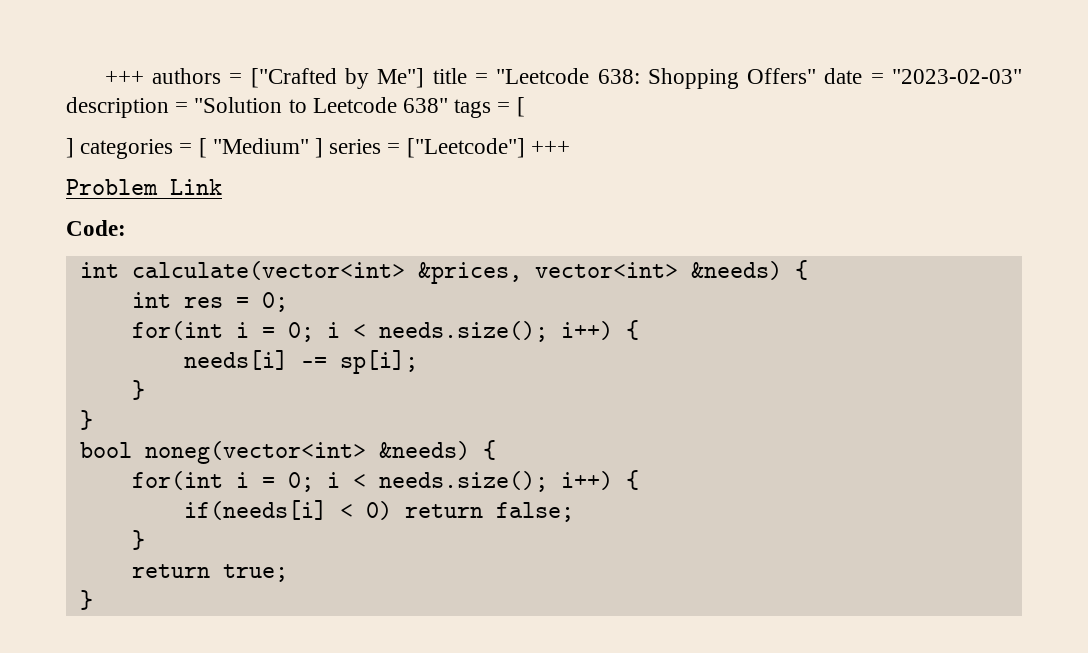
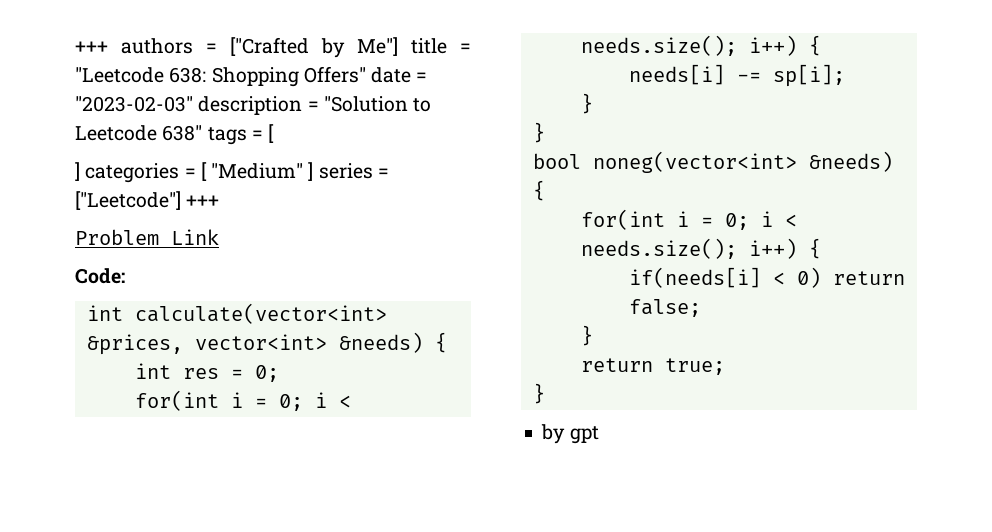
(93, 600) none -> [541,424,599,444] // by gpt

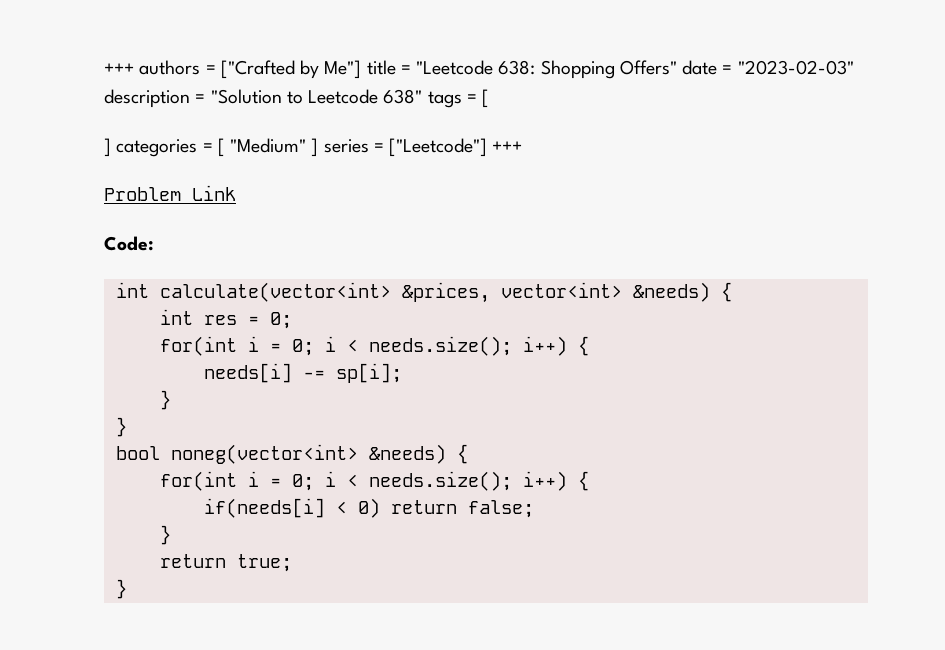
[541,424,599,444] // by gpt -> (127, 589) none

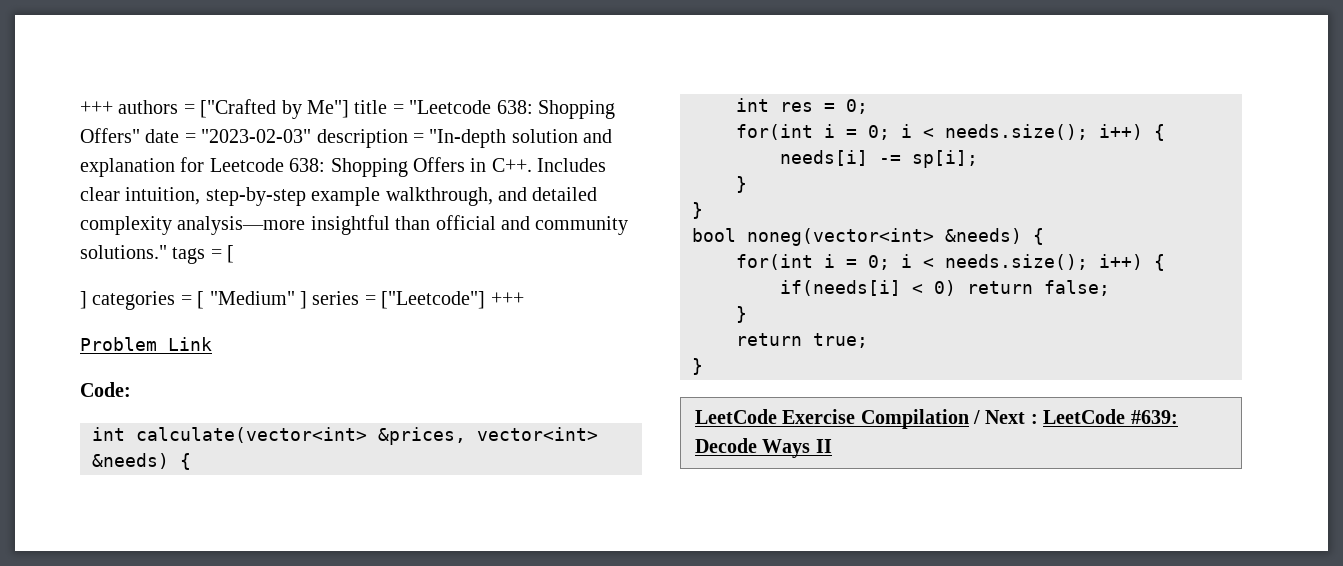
[210,89,423,104] "Solution to Leetcode 638" -> [429,129,613,148] [80,157,607,177] [80,187,598,206] [80,215,629,235] [80,245,167,259] "In-depth solution and explanation for Leetcode 638: Shopping Offers in C++. Includes clear intuition, step-by-step example walkthrough, and detailed complexity analysis—more insightful than official and community solutions."
(127, 589) none -> [694,409,1178,429] [694,438,832,458] // LeetCode Exercise Compilation / Next : LeetCode #639: Decode Ways II

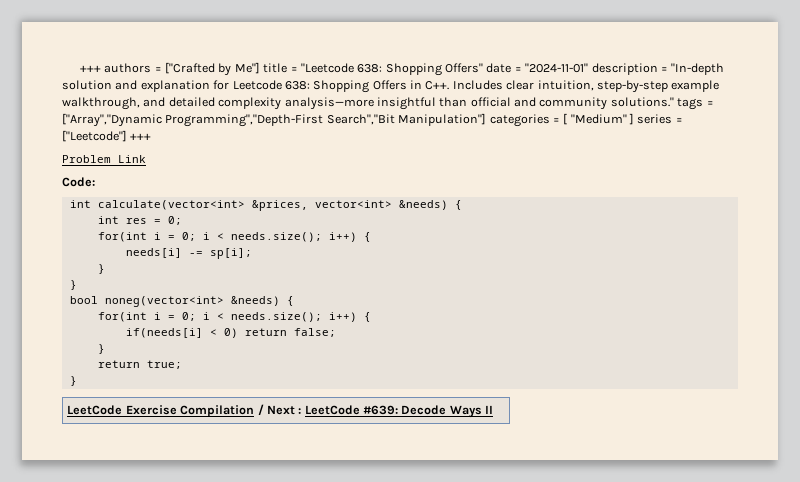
[201,129,312,143] "2023-02-03" -> [525,63,589,73] "2024-11-01"
[227,245,235,263] [80,291,87,309] [ // ] -> [62,113,487,127] ["Array","Dynamic Programming","Depth-First Search","Bit Manipulation"]

